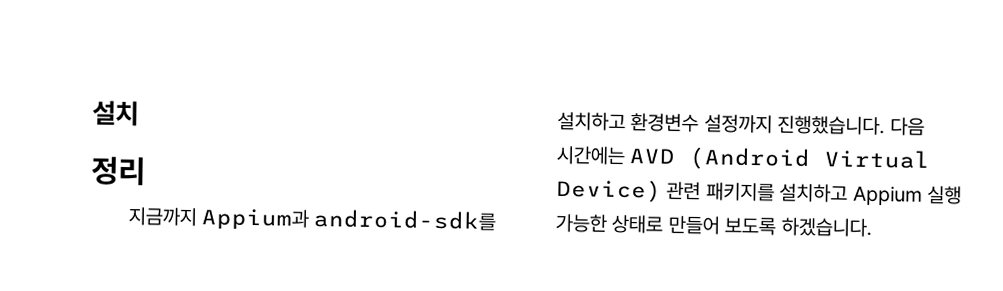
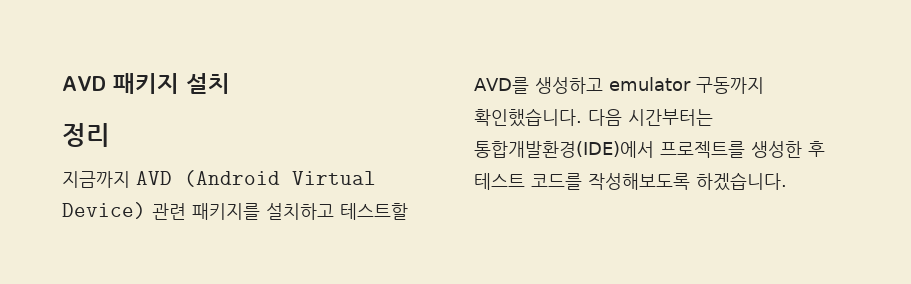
(92, 113) none -> [62,73,179,94] AVD 패키지
[200,208,497,231] [557,111,925,136] [556,145,625,165] Appium과 android-sdk를 설치하고 환경변수 설정까지 진행했습니다. 다음 시간에는 -> (130, 179) none
[852,185,962,206] [555,213,777,236] Appium 실행 가능한 상태로 만들어 보도록 -> [340,203,408,220] [474,77,764,94] [474,108,713,127] [474,141,825,158] [474,173,690,190] 테스트할 AVD를 생성하고 emulator 구동까지 확인했습니다. 다음 시간부터는 통합개발환경(IDE)에서 프로젝트를 생성한 후 테스트 코드를 작성해보도록

